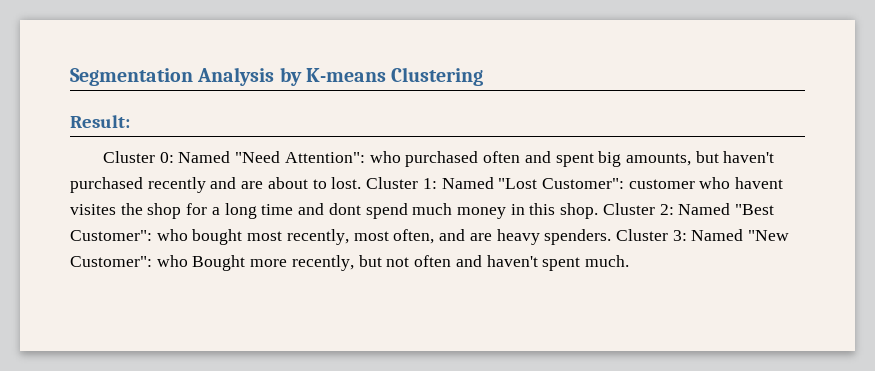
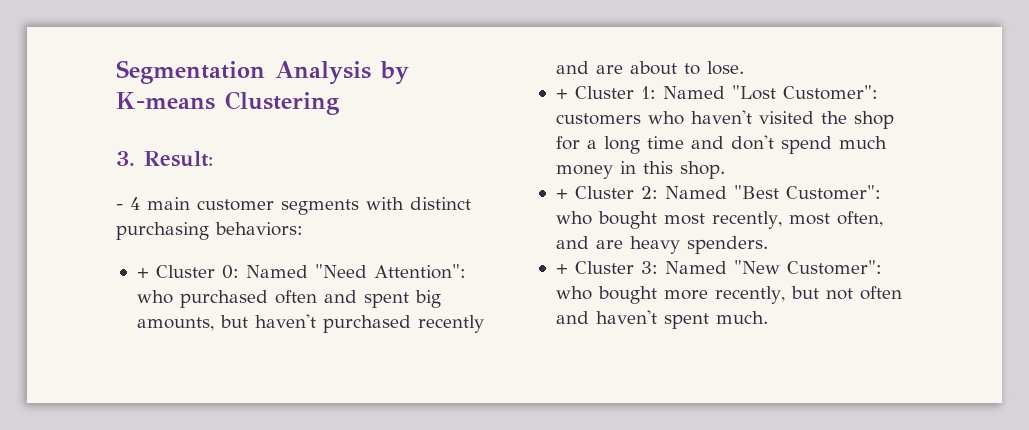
(484, 76) none -> [116,151,135,166] 3.
(130, 121) none -> [116,197,471,215] [116,222,303,240] [136,268,149,278] - 4 main customer segments with distinct purchasing behaviors: // +
[331,177,362,189] lost. -> [706,61,744,75] [555,89,568,99] lose. // +
[628,177,784,189] [70,204,116,215] customer who havent visites -> [555,110,814,125] customers who haven't visited
[328,203,361,215] dont -> [730,135,774,150] don't
(599, 211) none -> [555,189,568,199] // +
(612, 237) none -> [555,264,568,274] // +
[192,255,246,271] Bought -> [597,286,657,304] bought

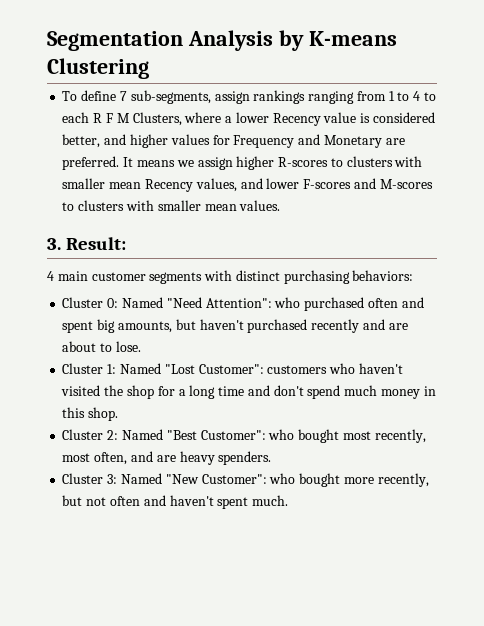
(339, 103) none -> [62,90,436,104] [62,112,435,126] [62,134,405,148] [62,156,423,170] [62,178,433,192] [62,200,281,211] // To define 7 sub-segments, assign rankings ranging from 1 to 4 to each R F M Clusters, where a lower Recency value is considered better, and higher values for Frequency and Monetary are preferred. It means we assign higher R-scores to clusters with smaller mean Recency values, and lower F-scores and M-scores to clusters with smaller mean values.
[116,204,123,210] - -> (127, 243) none
[136,268,149,278] + -> (414, 275) none
[555,89,568,99] + -> (141, 346) none
[555,189,568,199] + -> (119, 414) none
[555,264,568,274] + -> (272, 458) none

